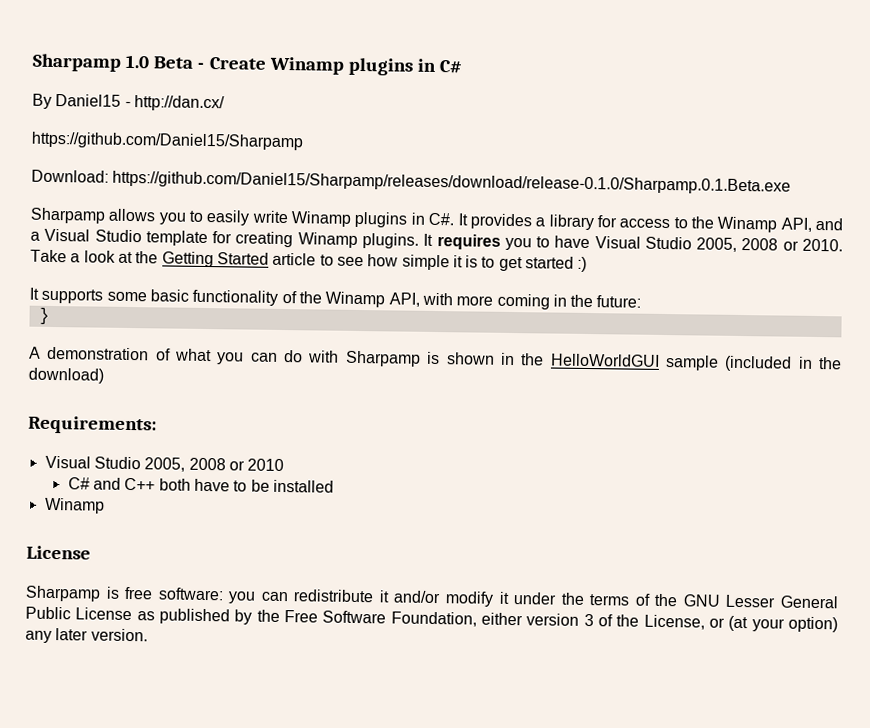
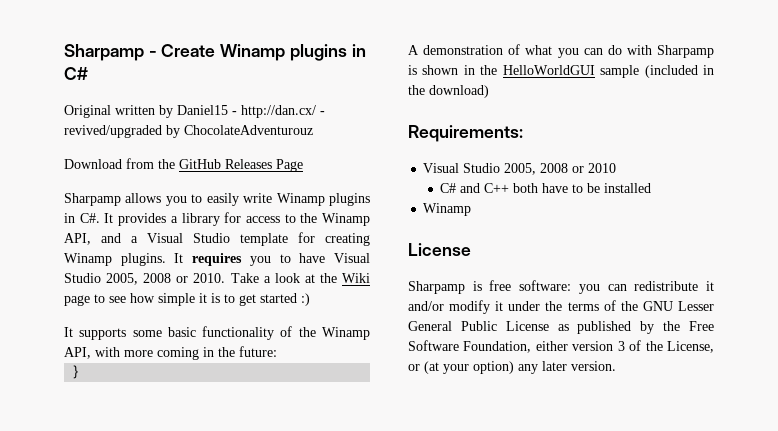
[32,53,195,72] Sharpamp 1.0 Beta -> [64,44,144,61] Sharpamp
[32,93,52,109] By -> [64,105,173,118] Original written by
[31,131,303,151] [31,169,792,195] // https://github.com/Daniel15/Sharpamp // Download: https://github.com/Daniel15/Sharpamp/releases/download/release-0.1.0/Sharpamp.0.1.Beta.exe -> [320,111,325,115] [64,125,313,138] [64,158,303,172] - revived/upgraded by ChocolateAdventurouz // Download from the GitHub Releases Page
[161,251,317,268] Getting Started article -> [342,273,370,283] [64,295,90,306] Wiki page

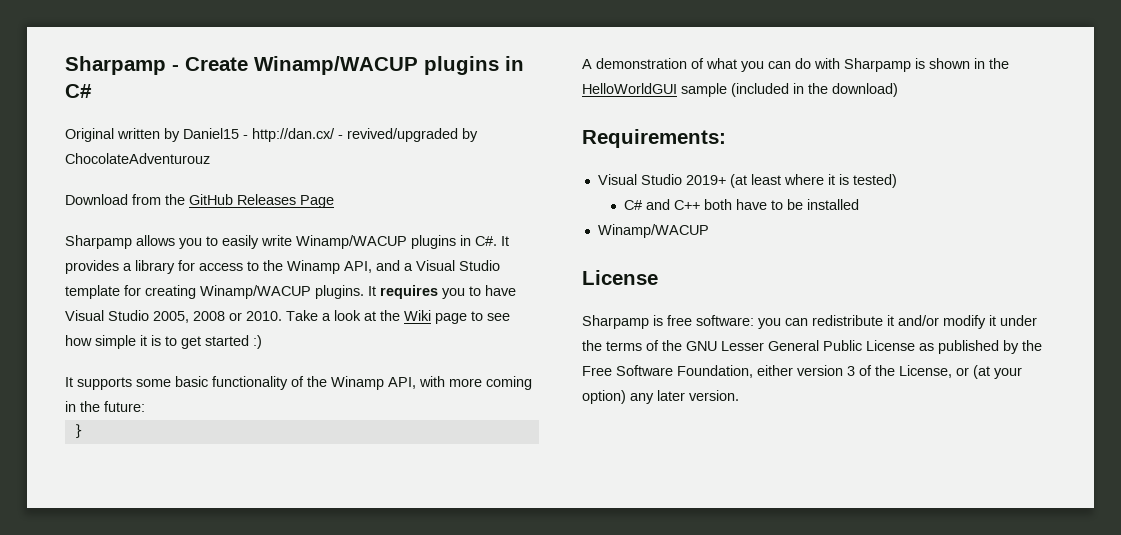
[220,44,286,61] Winamp -> [254,56,418,75] Winamp/WACUP
[276,193,325,206] Winamp -> [296,235,407,249] Winamp/WACUP
[64,253,112,266] Winamp -> [200,285,311,299] Winamp/WACUP
[504,163,617,175] 2005, 2008 or 2010 -> [685,174,897,188] 2019+ (at least where it is tested)
[423,203,472,216] Winamp -> [597,224,709,238] Winamp/WACUP

